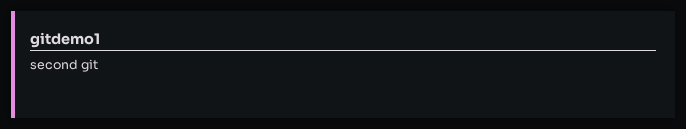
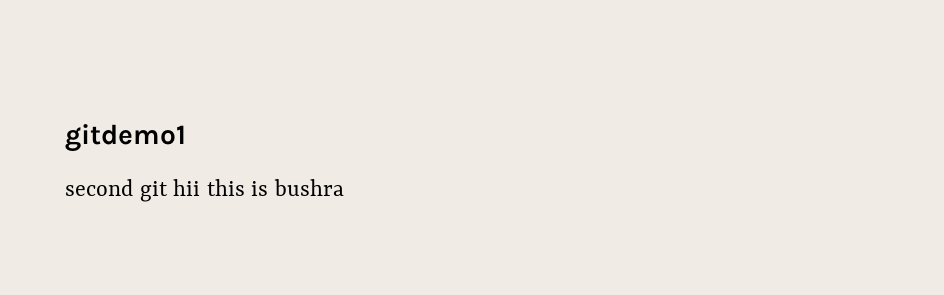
(99, 65) none -> [173,179,345,196] hii this is bushra

